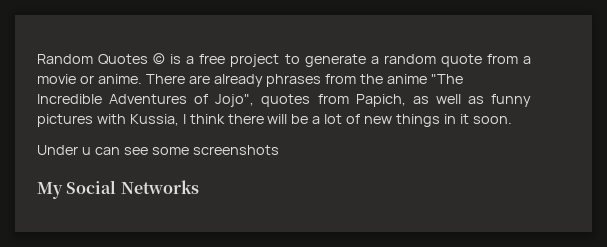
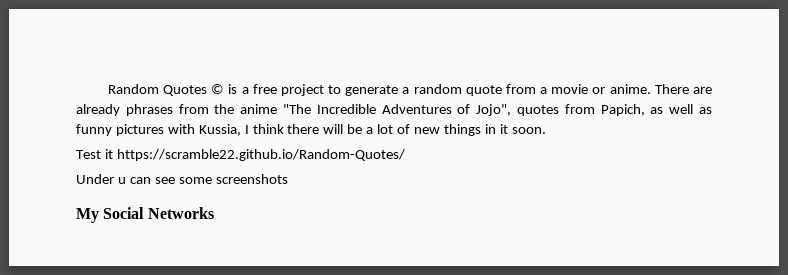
(512, 120) none -> [76,149,405,161] // Test it https://scramble22.github.io/Random-Quotes/

